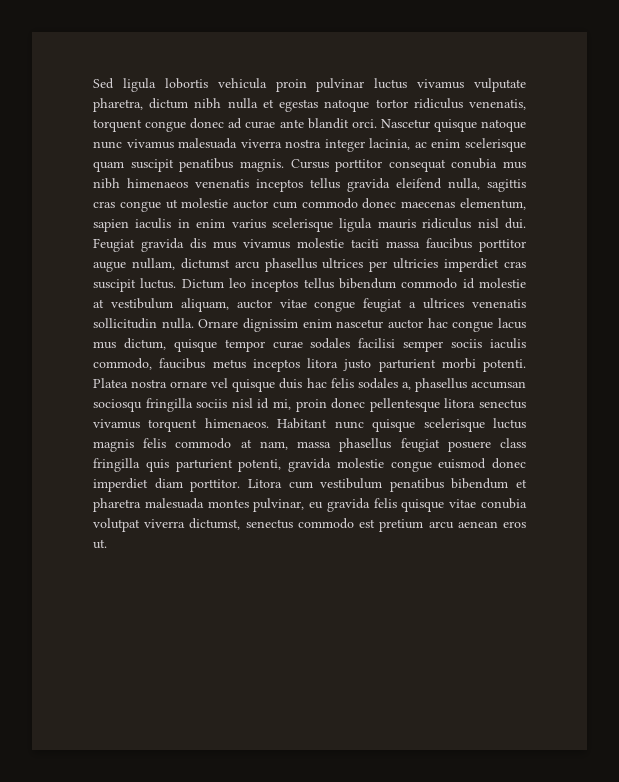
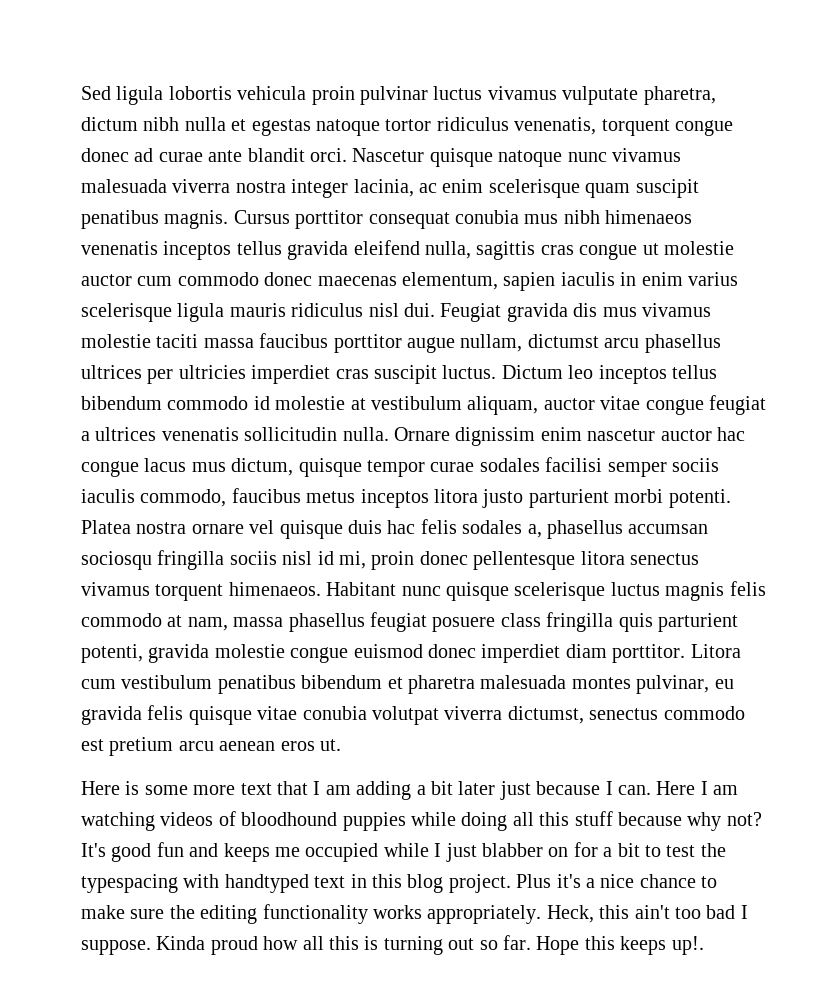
(107, 544) none -> [81,781,739,800] [81,811,762,831] [81,842,726,862] [81,874,718,893] [81,904,748,924] [81,935,704,955] // Here is some more text that I am adding a bit later just because I can. Here I am watching videos of bloodhound puppies while doing all this stuff because why not? It's good fun and keeps me occupied while I just blabber on for a bit to test the typespacing with handtyped text in this blog project. Plus it's a nice chance to make sure the editing functionality works appropriately. Heck, this ain't too bad I suppose. Kinda proud how all this is turning out so far. Hope this keeps up!.

